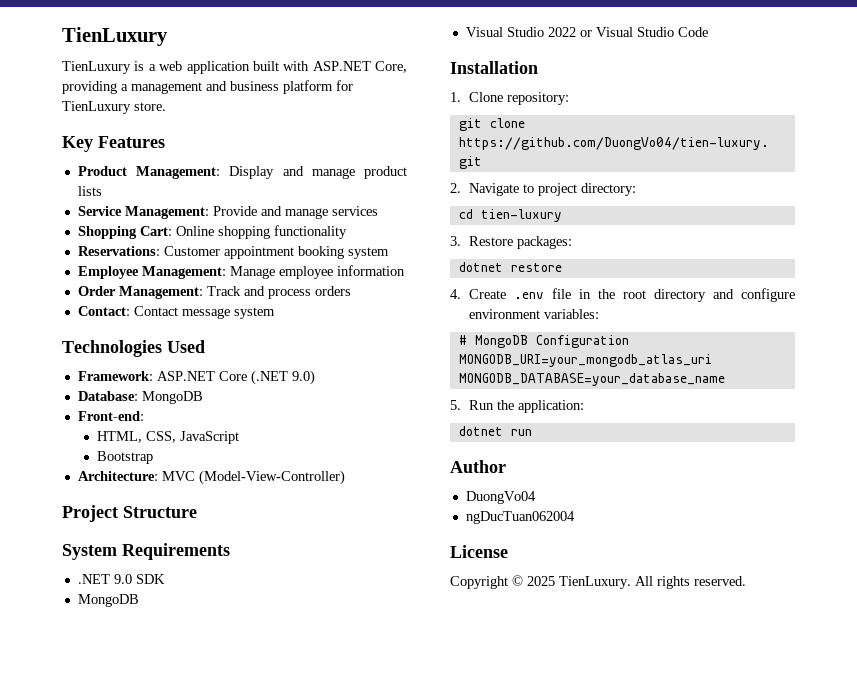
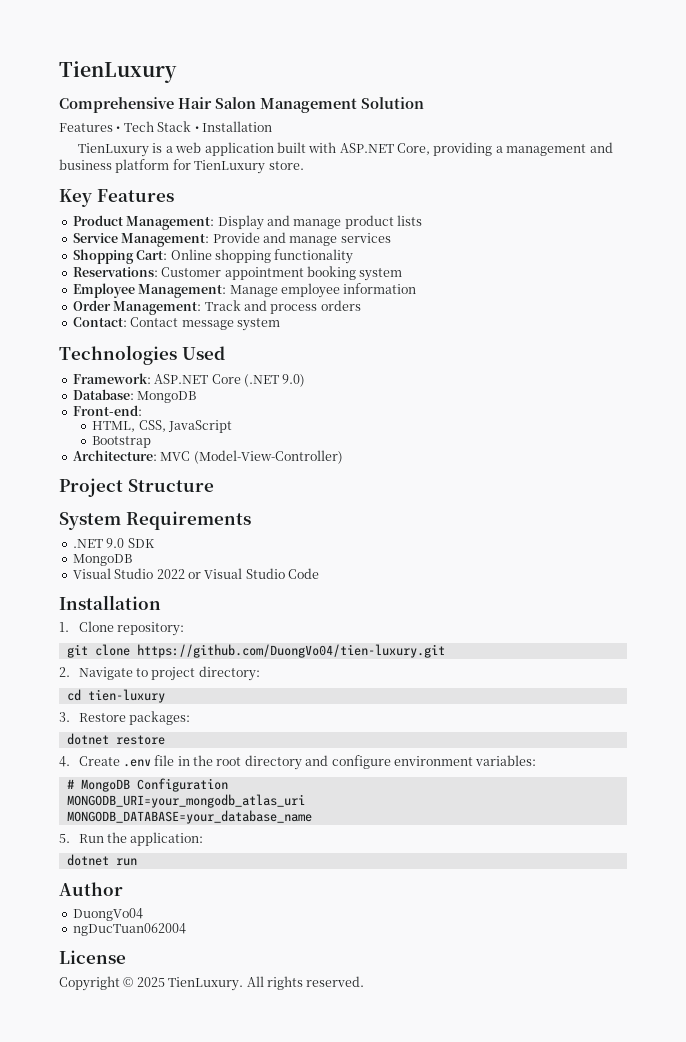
[62,27,168,46] TienLuxury -> [59,61,177,83] [59,97,424,113] [59,121,272,132] TienLuxury // Comprehensive Hair Salon Management Solution // Features • Tech Stack • Installation

